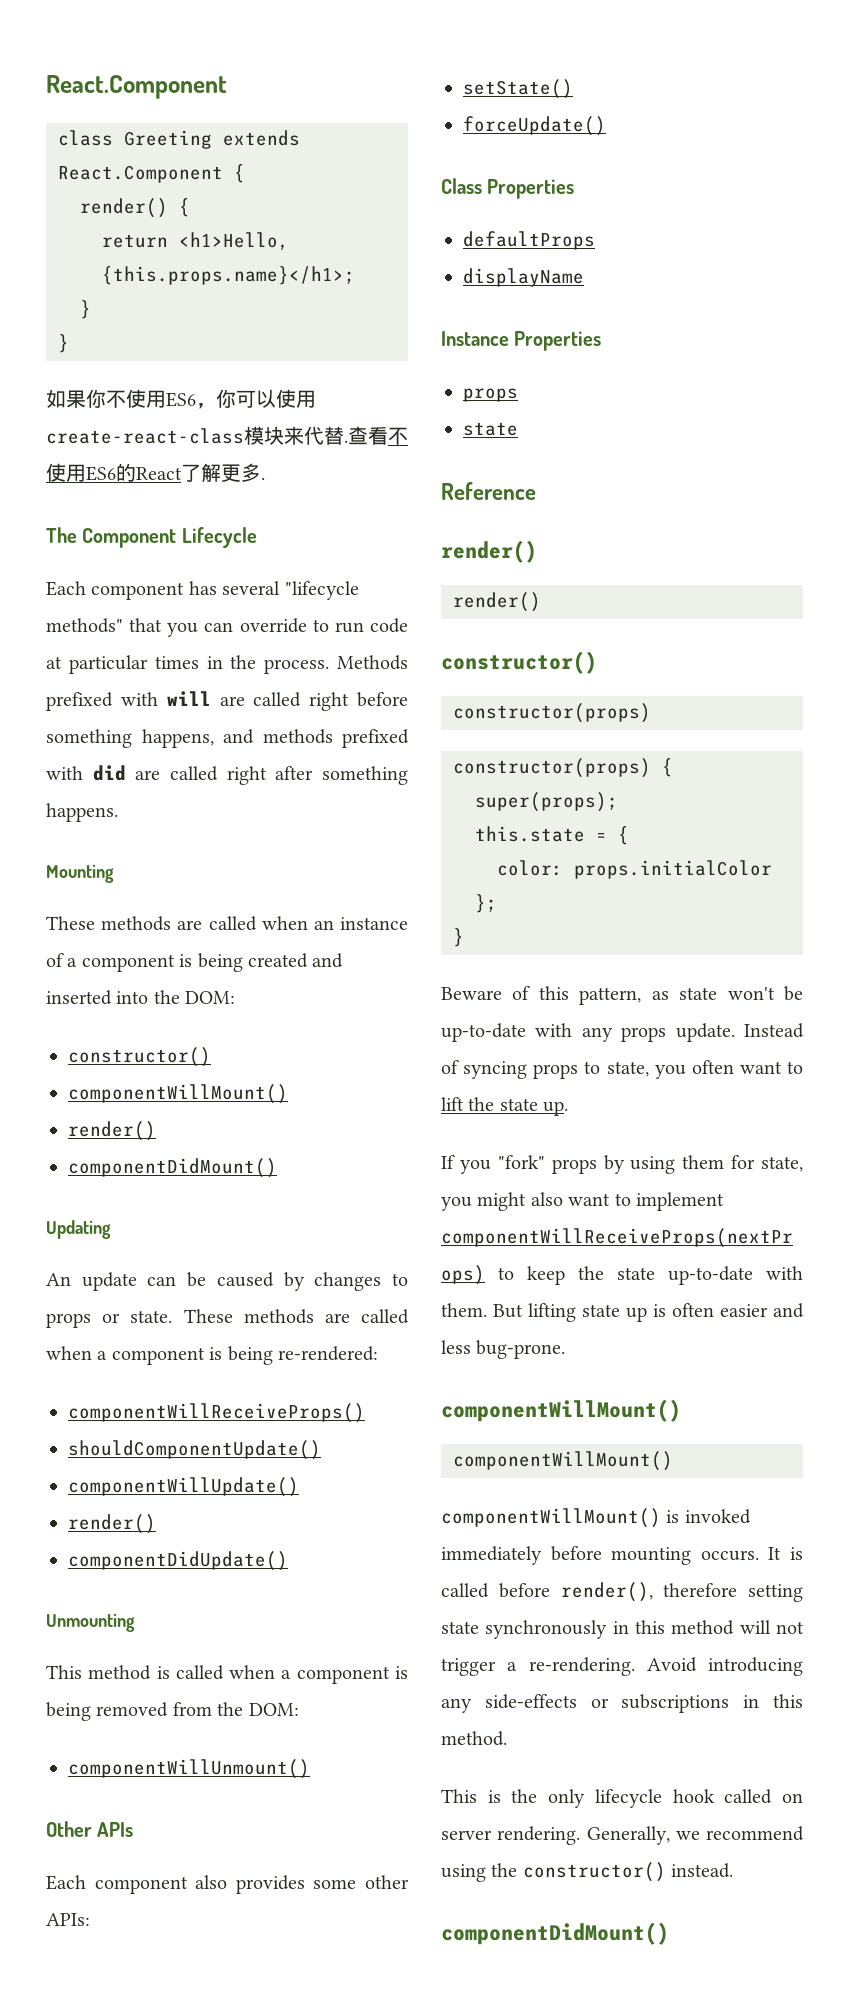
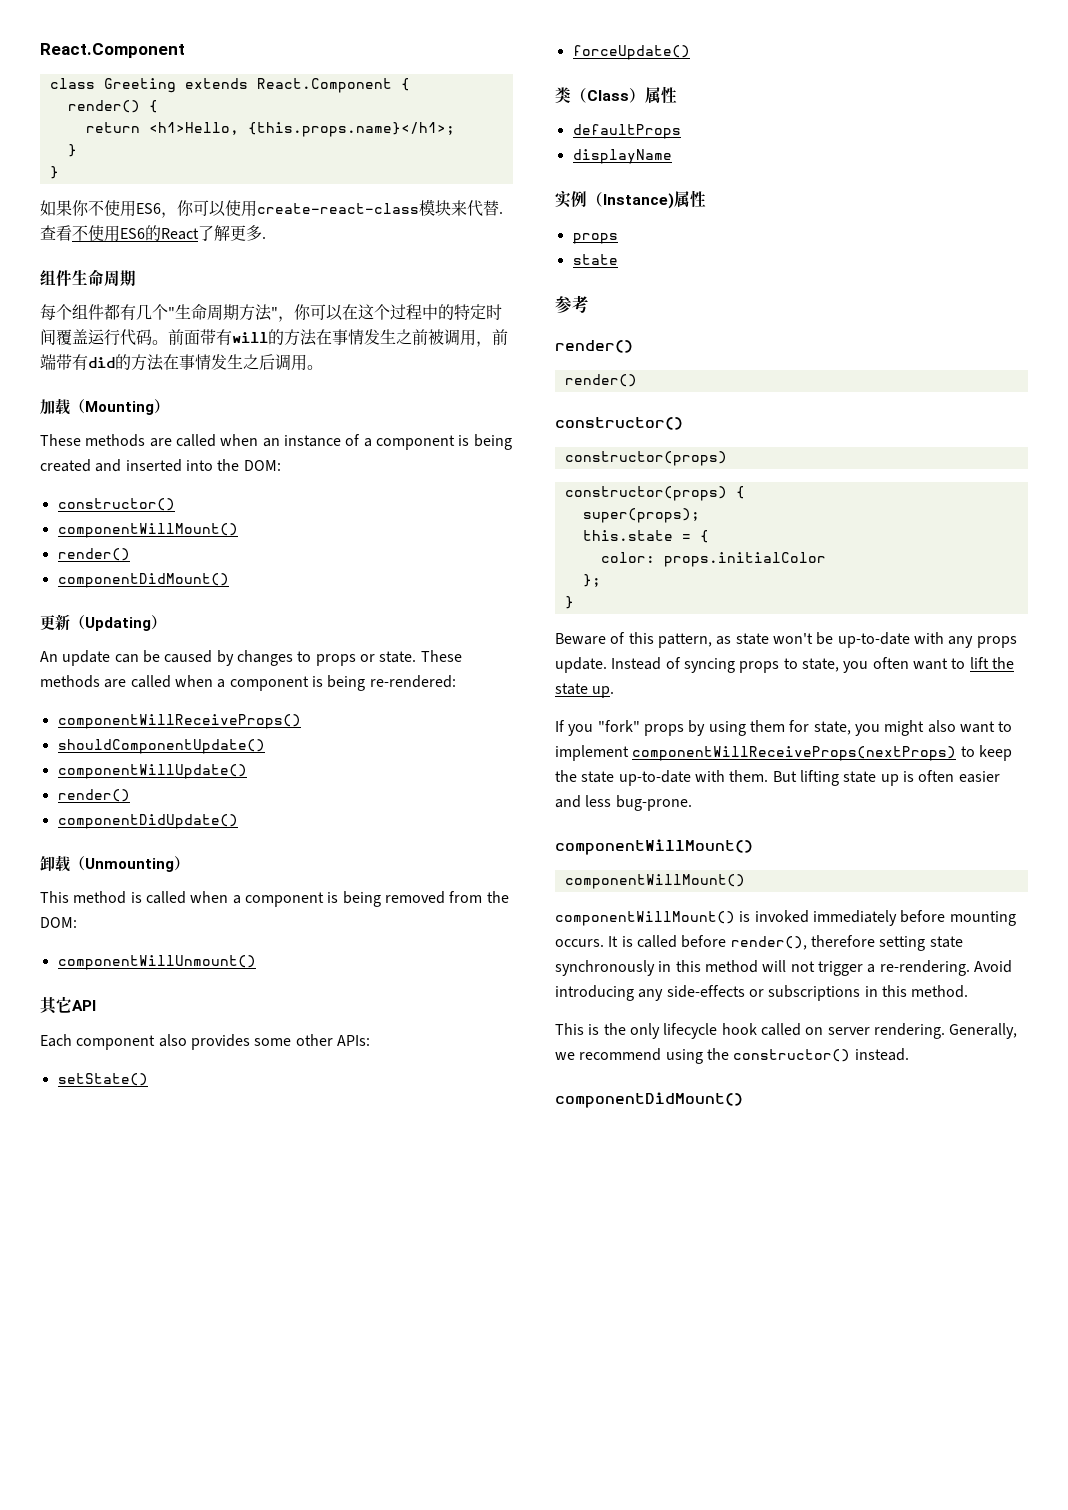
[46,527,257,548] [46,581,359,600] [46,618,409,637] [46,655,408,674] [46,691,408,711] [46,729,409,748] [46,765,409,785] [46,803,118,822] The Component Lifecycle // Each component has several "lifecycle methods" that you can override to run code at particular times in the process. Methods prefixed with will are called right before something happens, and methods prefixed with did are called right after something happens. // -> [40,269,136,287] [40,304,502,322] [40,329,508,347] [40,354,323,371] [40,398,85,415] 组件生命周期 // 每个组件都有几个"生命周期方法"，你可以在这个过程中的特定时间覆盖运行代码。前面带有will的方法在事情发生之前被调用，前端带有did的方法在事情发生之后调用。 // 加载（
(114, 873) none -> [154,399,169,414] ）
(277, 1168) none -> [40,614,85,631] 更新（
(111, 1229) none -> [151,615,166,630] ）
(288, 1561) none -> [40,855,85,872] 卸载（
(135, 1622) none -> [174,856,189,871] ）
[46,1821,134,1837] Other APIs -> [40,996,96,1015] 其它API
[441,178,575,199] Class Properties -> [555,86,677,104] 类（Class）属性
[441,331,602,351] Instance Properties -> [555,190,706,209] 实例（Instance)属性
[441,482,536,500] Reference -> [555,295,589,313] 参考

